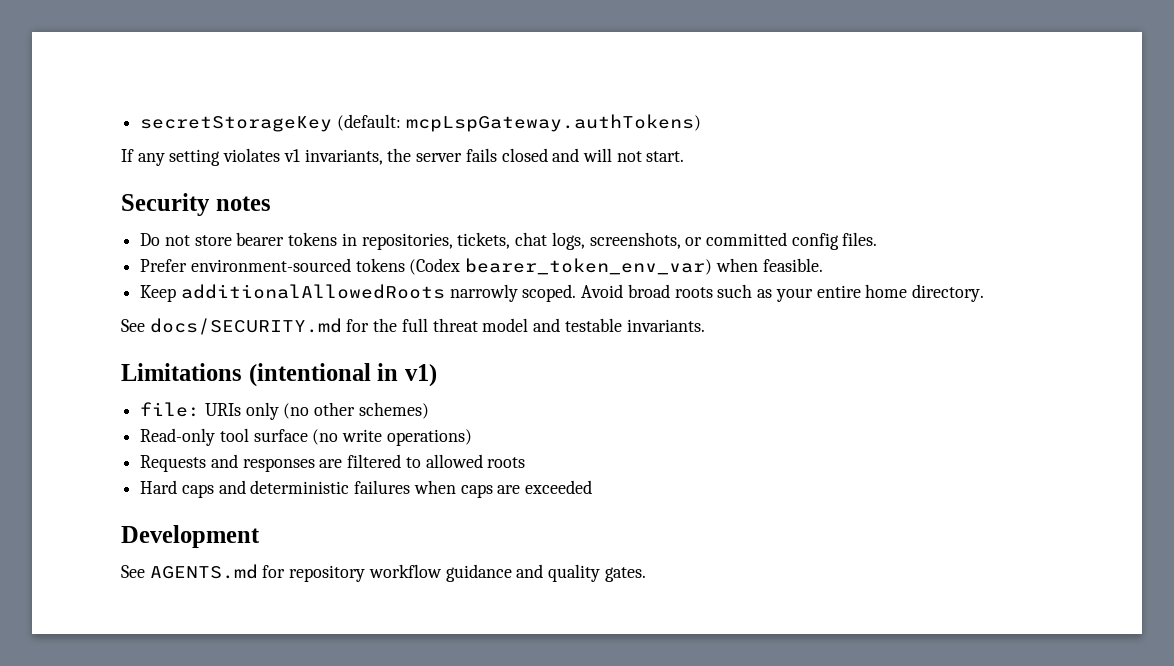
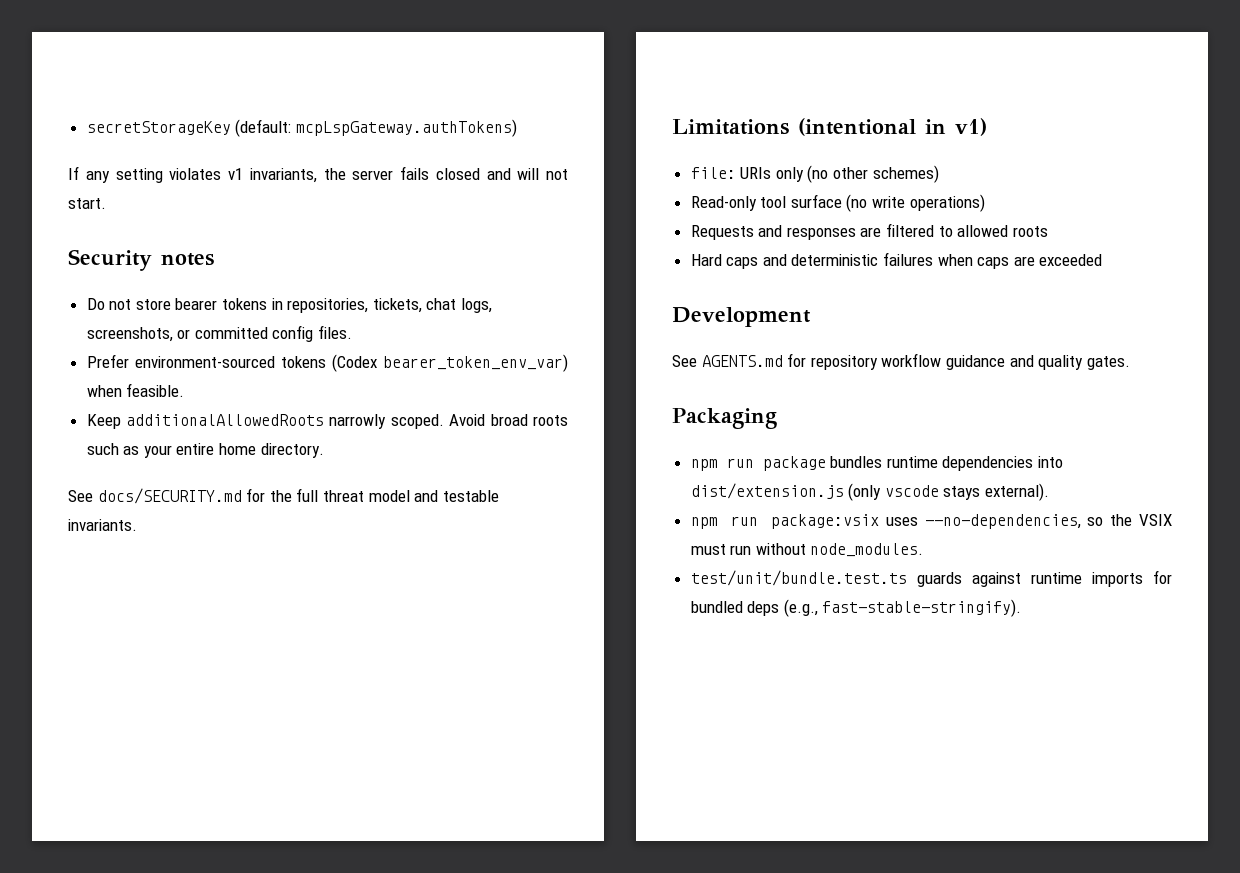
(646, 574) none -> [672,408,777,429] [690,456,1064,471] [690,483,1050,501] [690,514,1172,529] [690,543,924,557] [690,570,1172,587] [690,599,1022,617] // Packaging // npm run package bundles runtime dependencies into dist/extension.js (only vscode stays external). // npm run package:vsix uses --no-dependencies, so the VSIX must run without node_modules. // test/unit/bundle.test.ts guards against runtime imports for bundled deps (e.g., fast-stable-stringify).

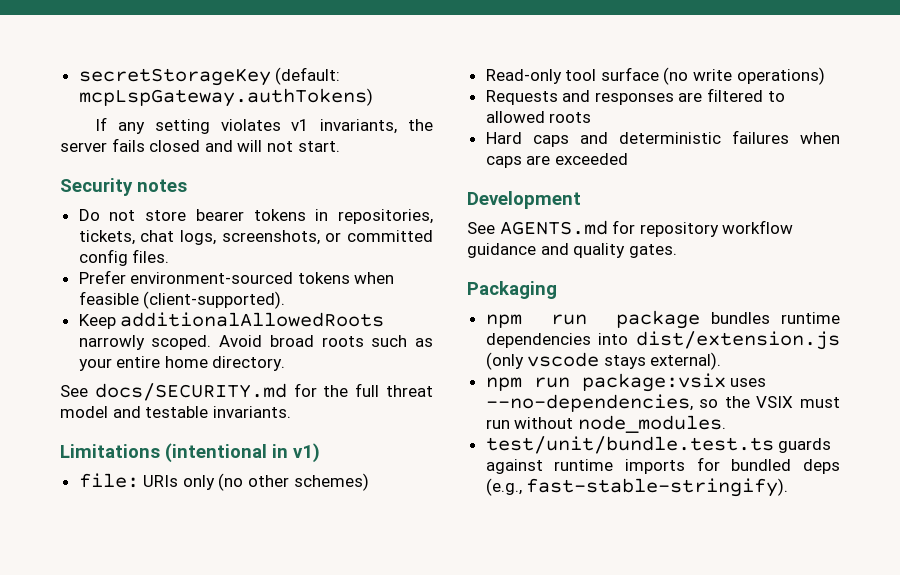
[331,354,568,372] [86,383,185,397] (Codex bearer_token_env_var) when feasible. -> [354,272,395,284] [78,291,286,309] when feasible (client-supported).

